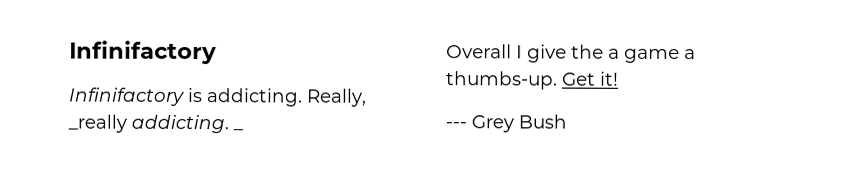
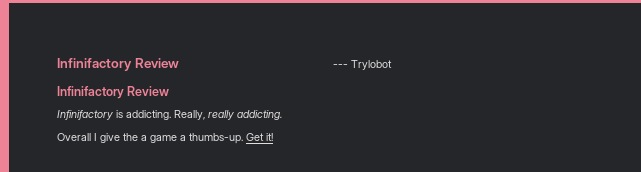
[69,40,217,65] Infinifactory -> [57,58,179,71] [57,86,170,99] Infinifactory Review // Infinifactory Review
[68,114,244,134] _really addicting. _ -> [208,110,282,120] really addicting.
[471,114,567,133] Grey Bush -> [351,60,392,70] Trylobot

